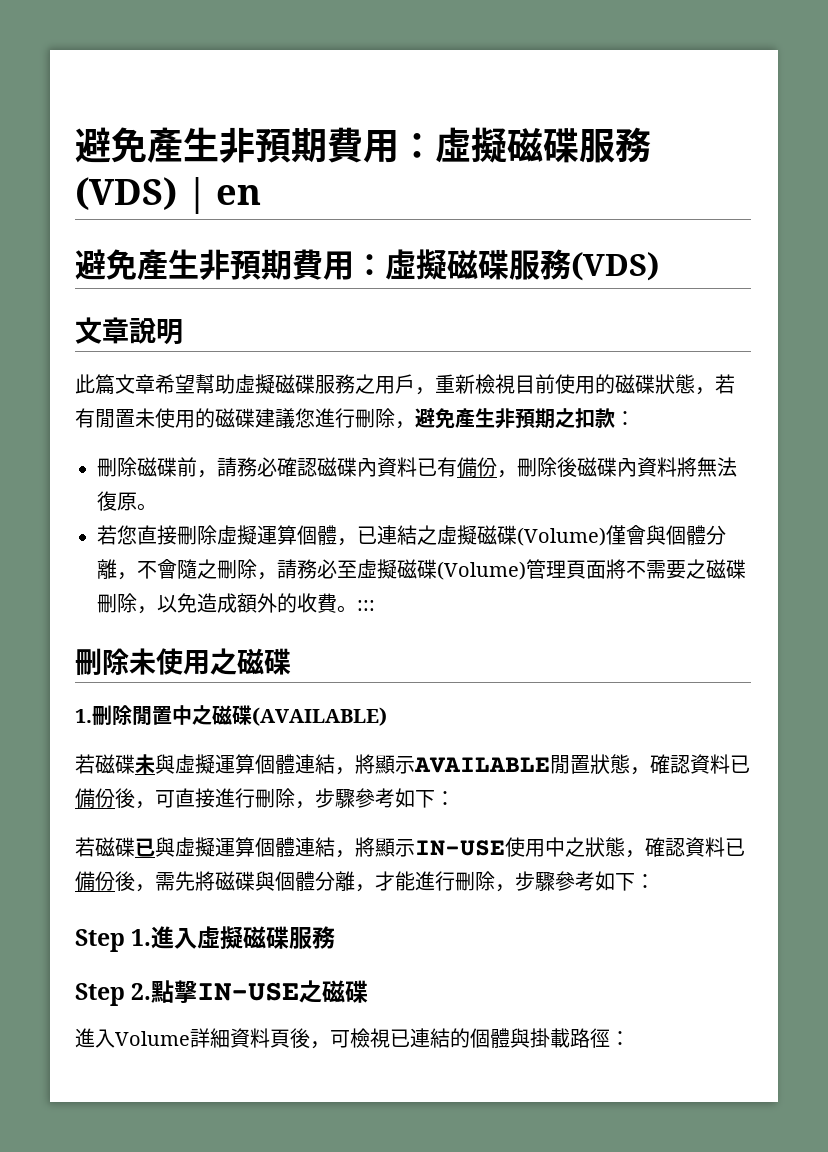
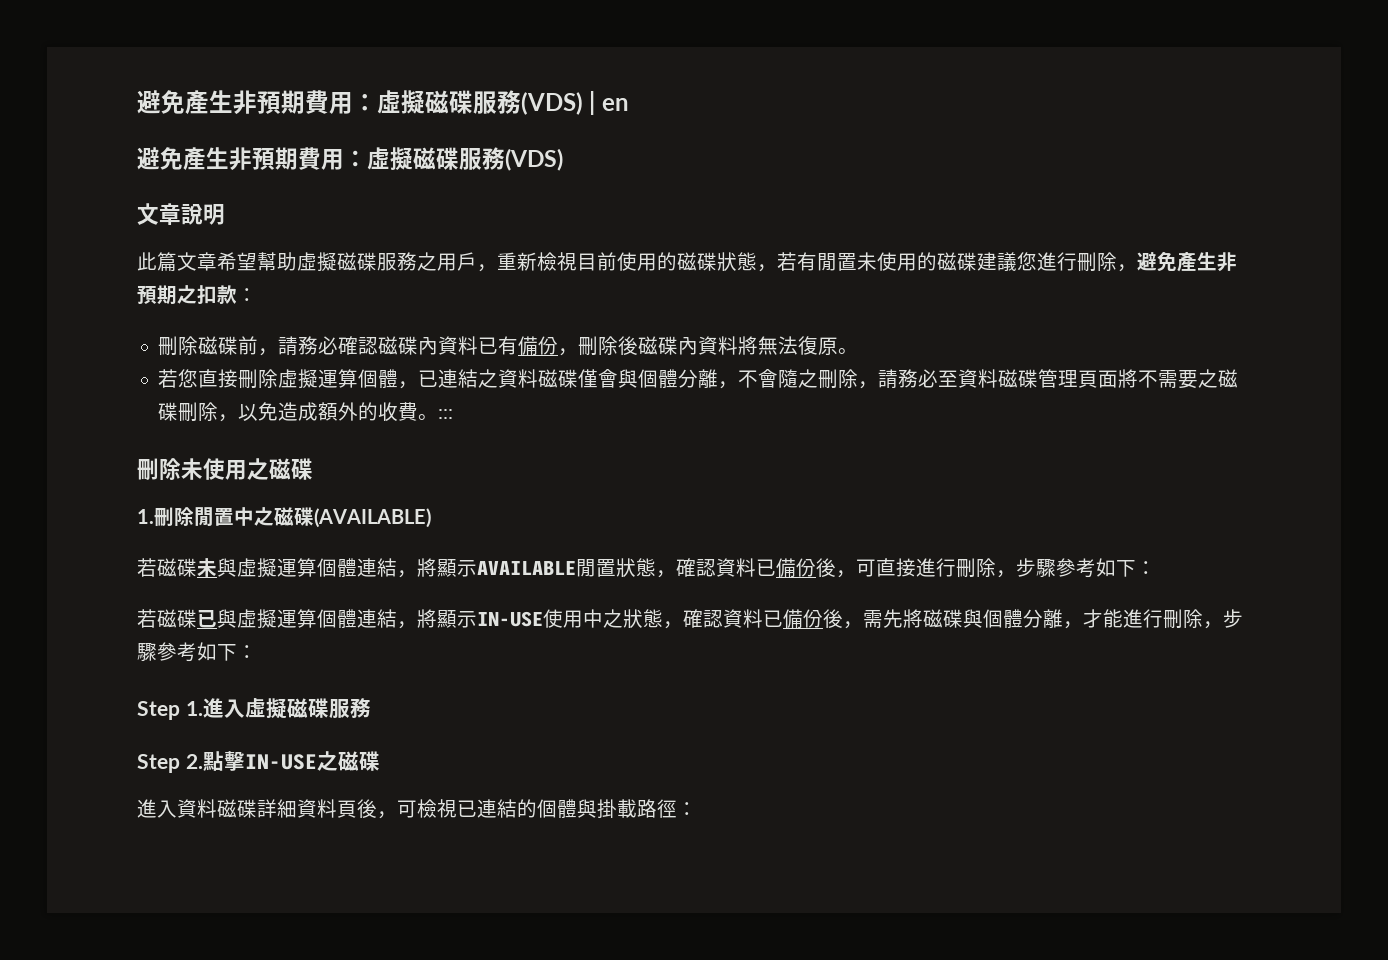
[437,525,606,546] 虛擬磁碟(Volume) -> [498,369,579,388] 資料磁碟
[357,559,526,580] 虛擬磁碟(Volume) -> [958,369,1039,388] 資料磁碟
[115,1031,190,1046] Volume -> [177,799,257,818] 資料磁碟

